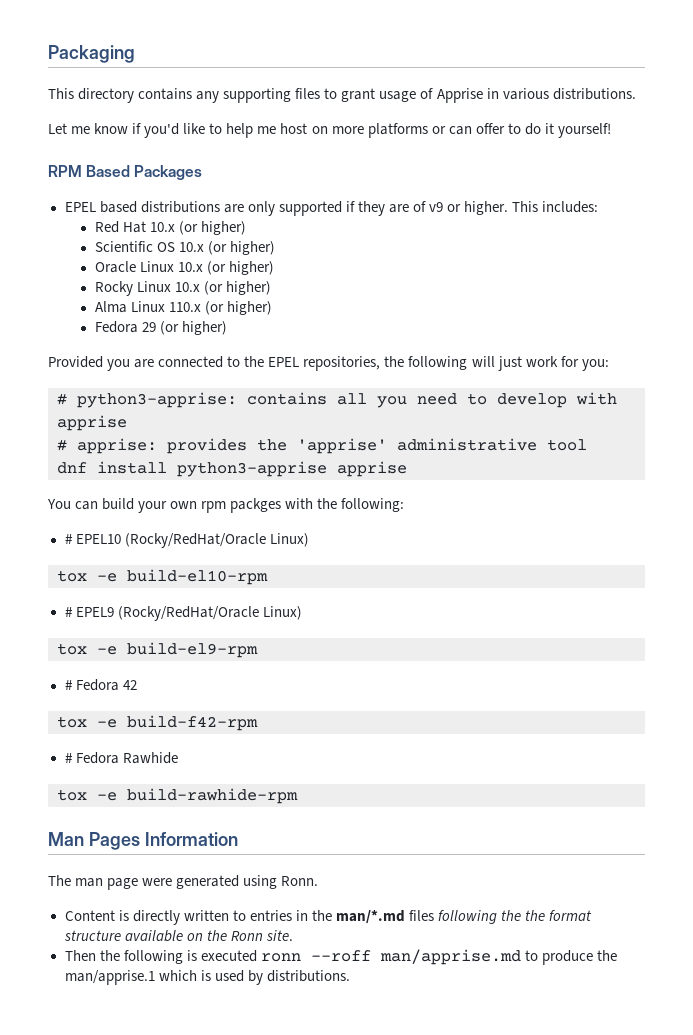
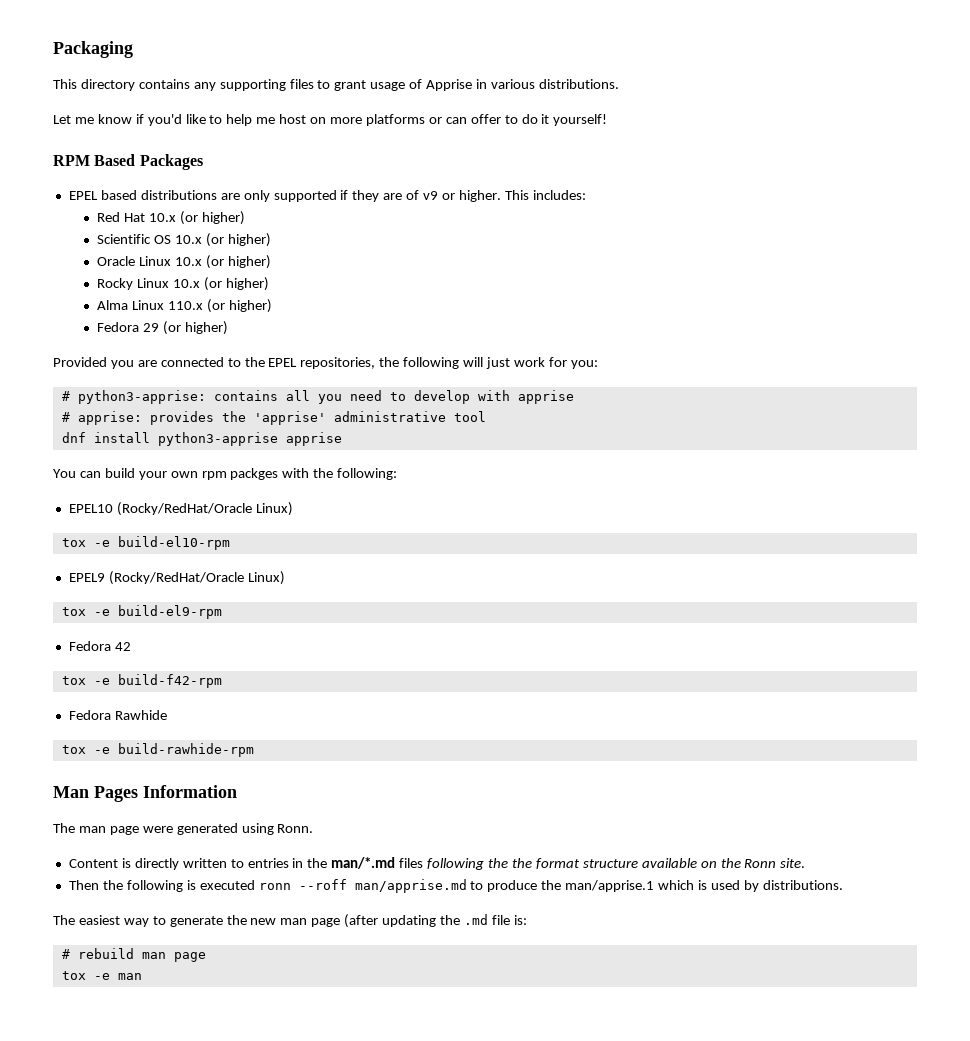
[64,534,73,544] # -> (398, 474) none
[64,607,73,617] # -> (230, 543) none
[64,680,73,690] # -> (222, 612) none
[64,753,73,763] # -> (222, 681) none
(350, 976) none -> [53,914,527,928] [61,948,206,962] [61,971,142,980] // The easiest way to generate the new man page (after updating the .md file is: // # rebuild man page // tox -e man

